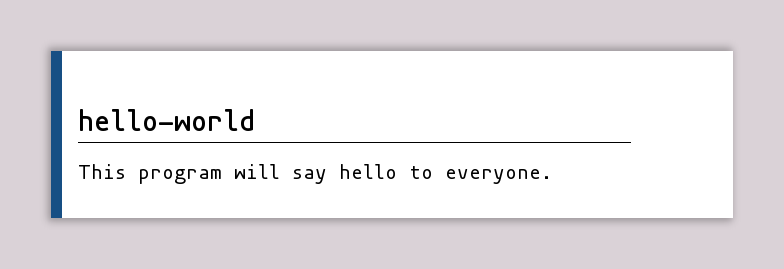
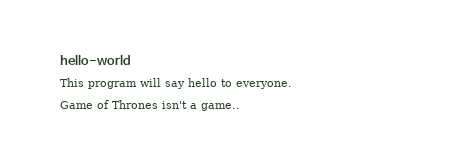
(552, 176) none -> [60,100,240,111] // Game of Thrones isn't a game..

